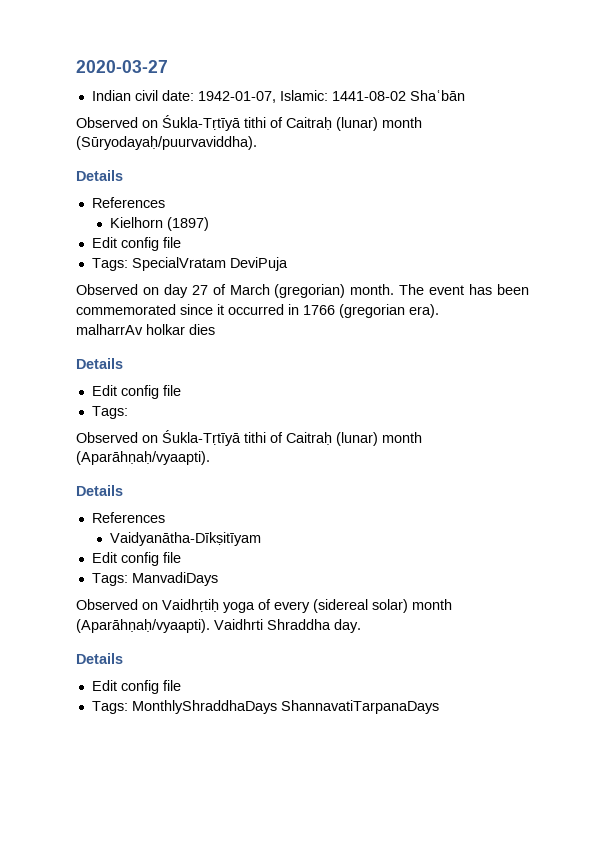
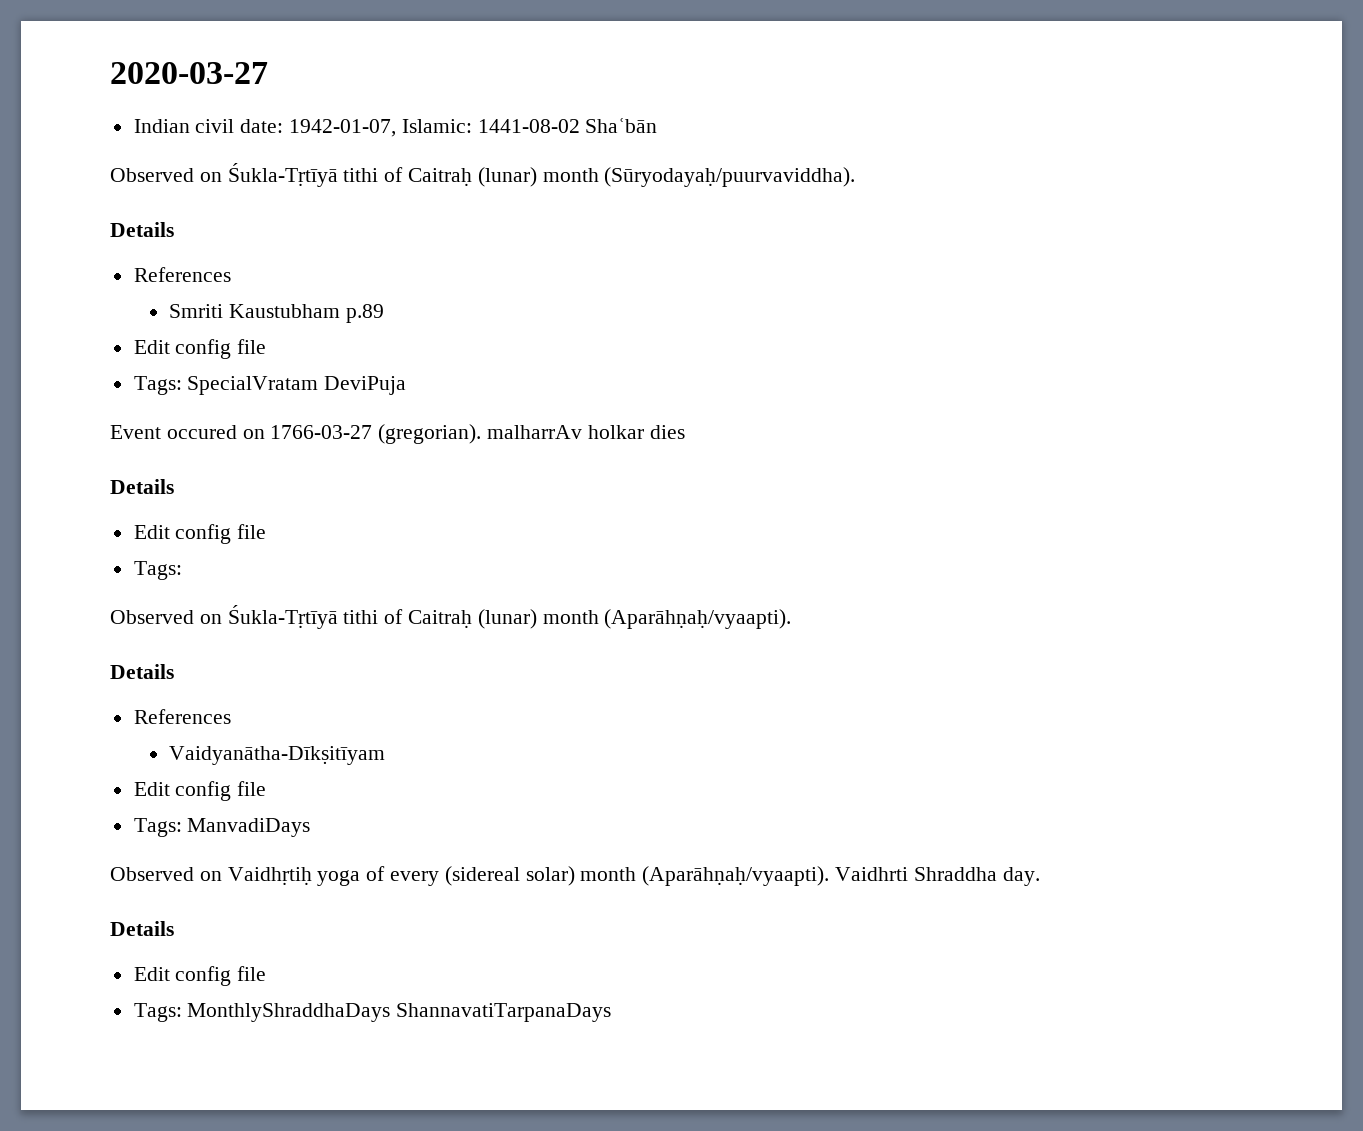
[109,217,209,231] Kielhorn (1897) -> [169,304,385,323] Smriti Kaustubham p.89
[76,284,530,298] [76,304,439,318] Observed on day 27 of March (gregorian) month. The event has been commemorated since it occurred in 1766 (gregorian era). // -> [110,424,482,444] Event occured on 1766-03-27 (gregorian).

